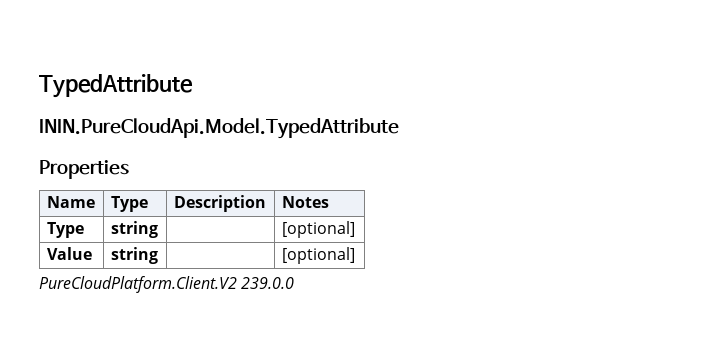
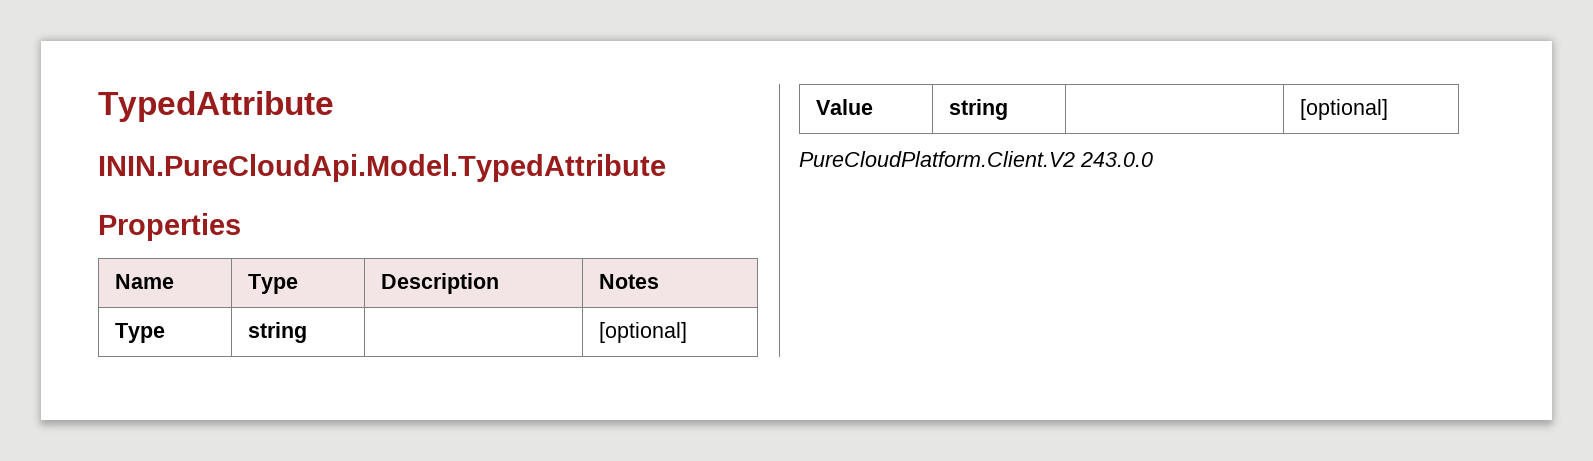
[241,277,295,289] 239.0.0 -> [1080,152,1153,167] 243.0.0

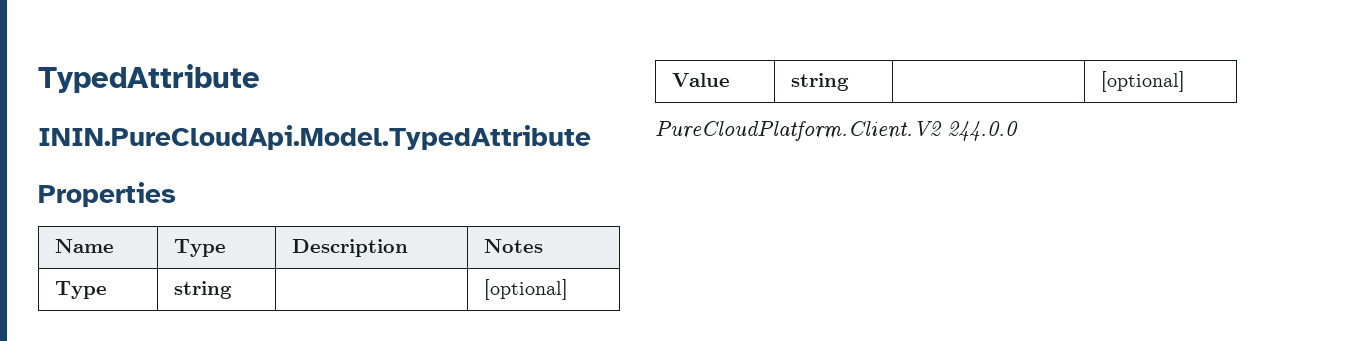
[1080,152,1153,167] 243.0.0 -> [947,121,1018,141] 244.0.0

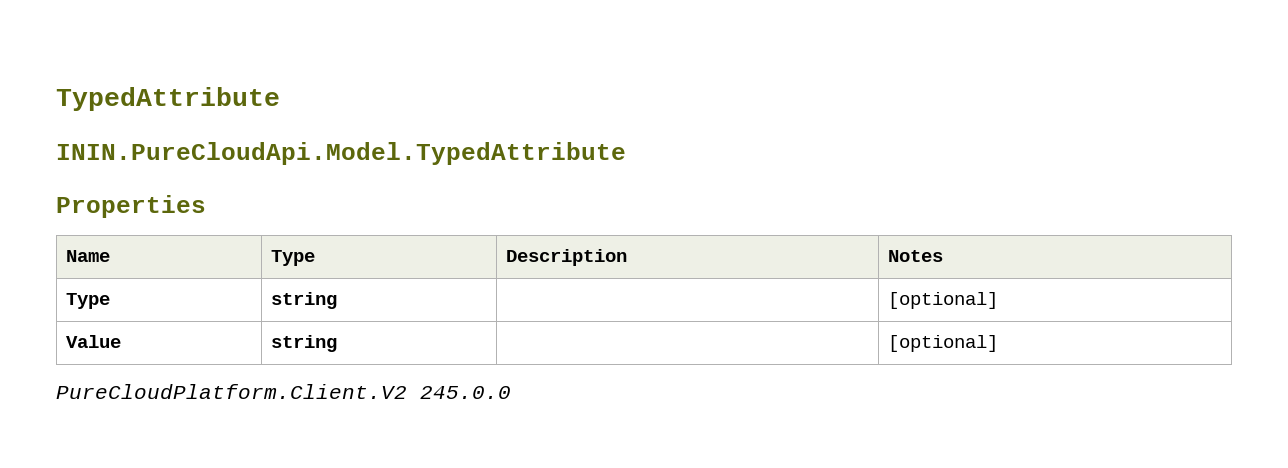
[947,121,1018,141] 244.0.0 -> [420,386,511,399] 245.0.0

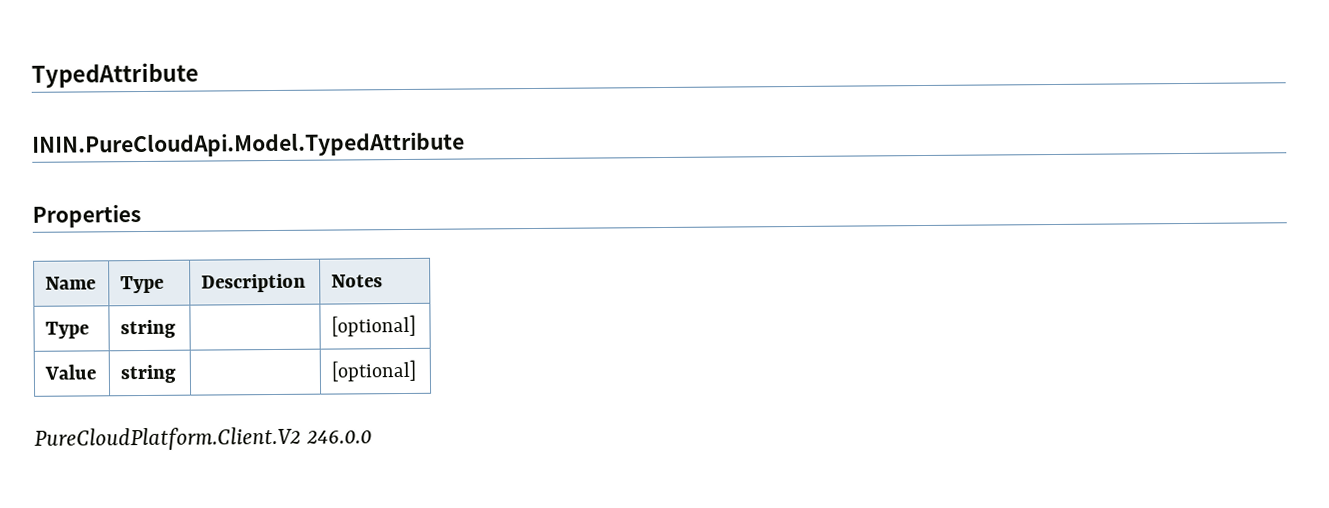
[420,386,511,399] 245.0.0 -> [305,430,372,444] 246.0.0

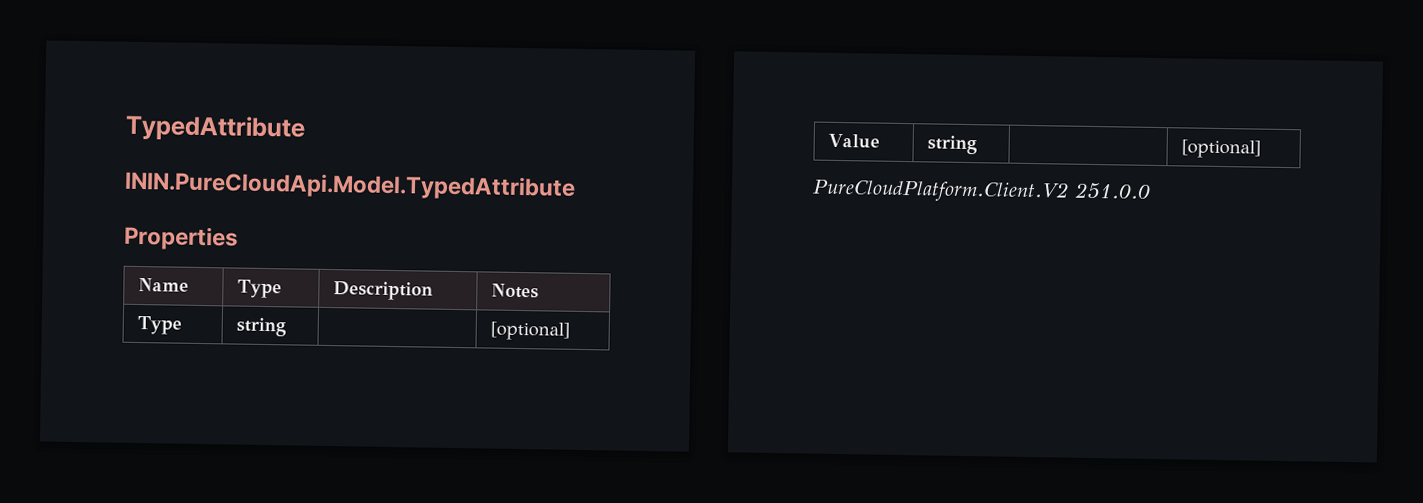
[305,430,372,444] 246.0.0 -> [1074,182,1151,200] 251.0.0

